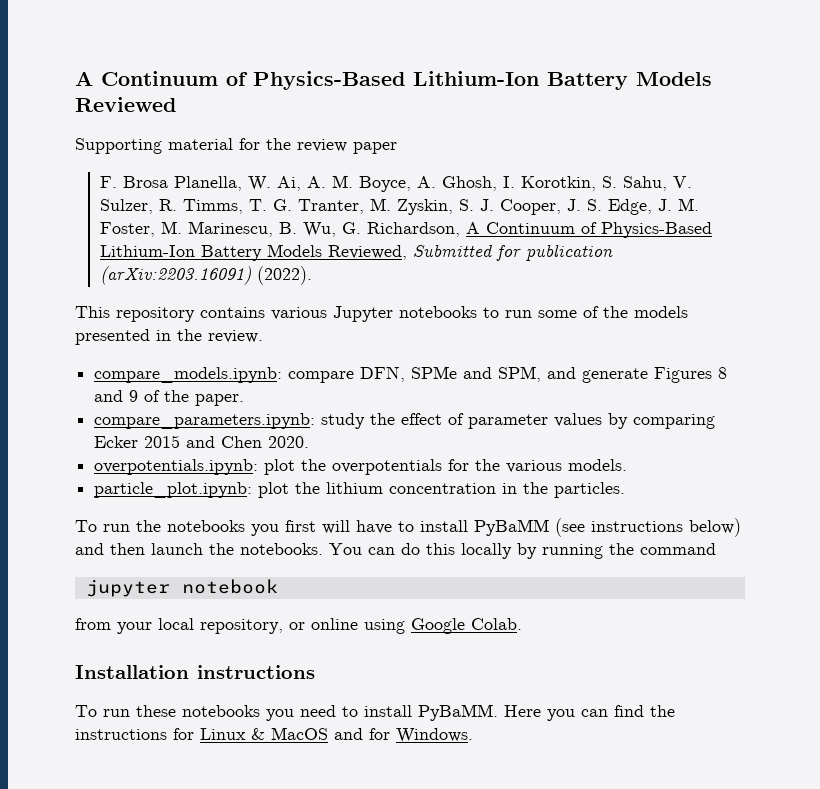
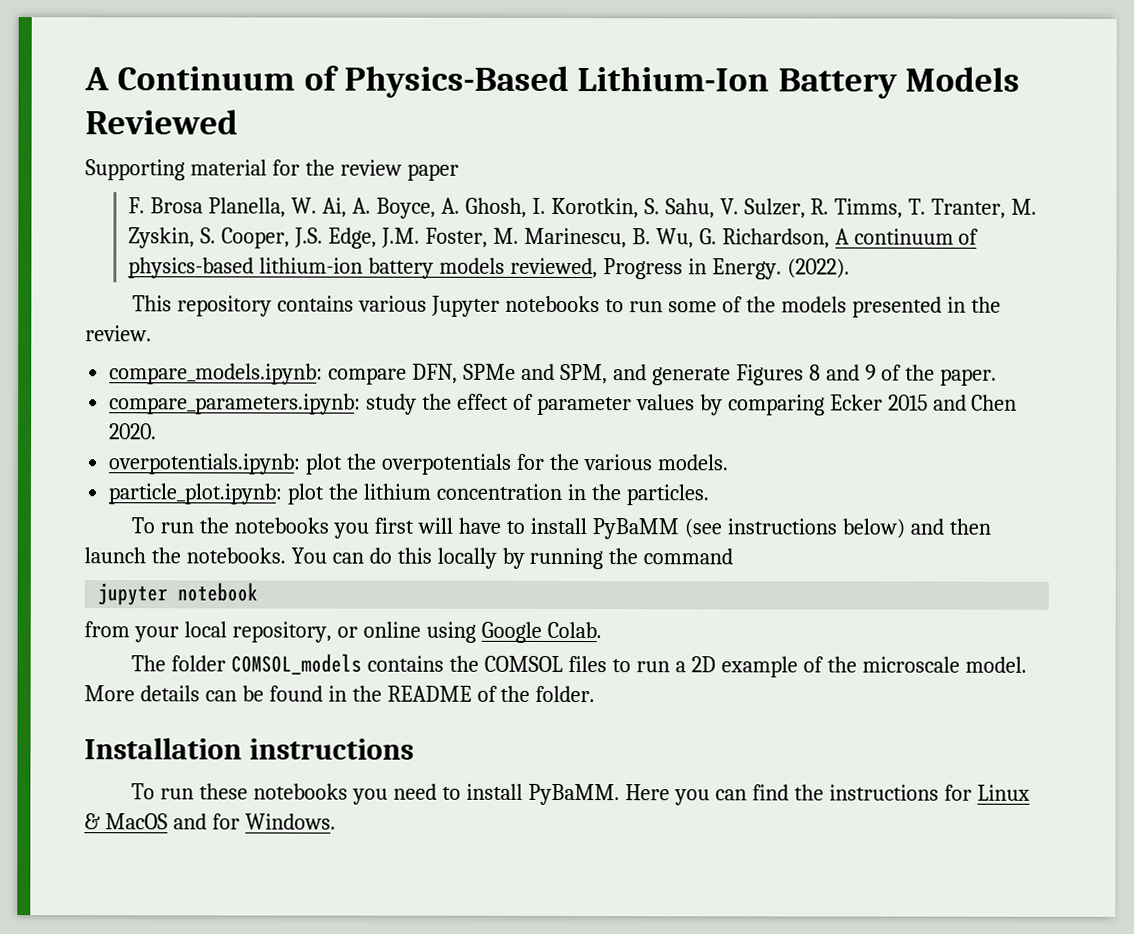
[331,175,353,188] M. -> (372, 205) none
[272,199,292,211] G. -> (927, 206) none
[479,198,699,215] J. Cooper, J. S. Edge, J. M. -> [221,227,421,249] Cooper, J.S. Edge, J.M.
[485,222,712,238] [99,244,613,261] [99,266,251,285] Continuum of Physics-Based Lithium-Ion Battery Models Reviewed, Submitted for publication (arXiv:2203.16091) -> [853,228,980,245] [128,257,782,280] continuum of physics-based lithium-ion battery models reviewed, Progress in Energy.
(522, 624) none -> [131,653,1027,678] [84,685,596,703] // The folder COMSOL_models contains the COMSOL files to run a 2D example of the microscale model. More details can be found in the README of the folder.

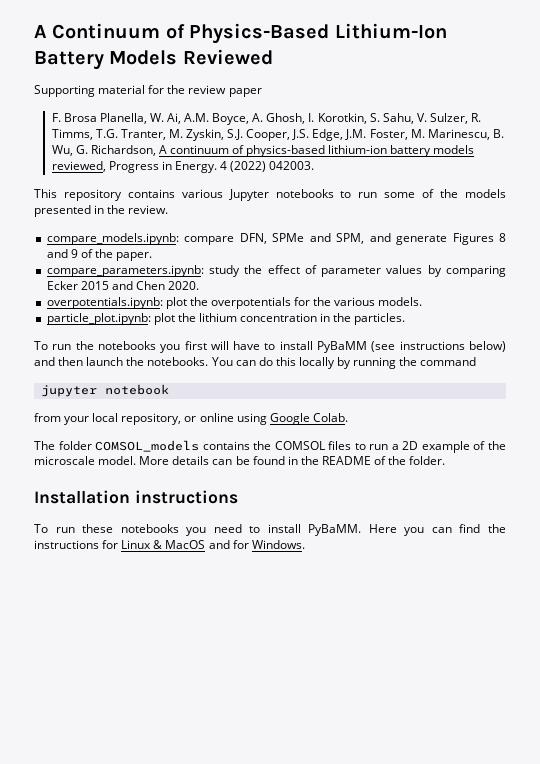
[352,197,372,214] A. -> [184,113,210,122] A.M.
[908,198,927,215] T. -> [95,129,118,138] T.G.
[200,227,217,244] S. -> [227,129,244,140] S.J.
[786,258,850,279] (2022). -> [219,161,315,172] 4 (2022) 042003.

